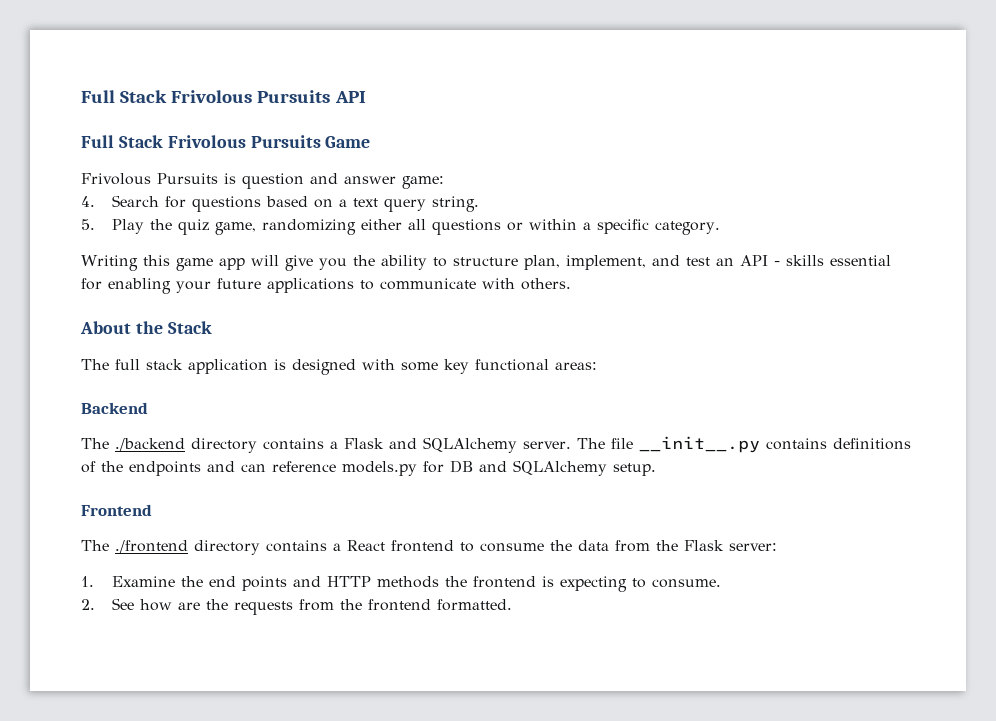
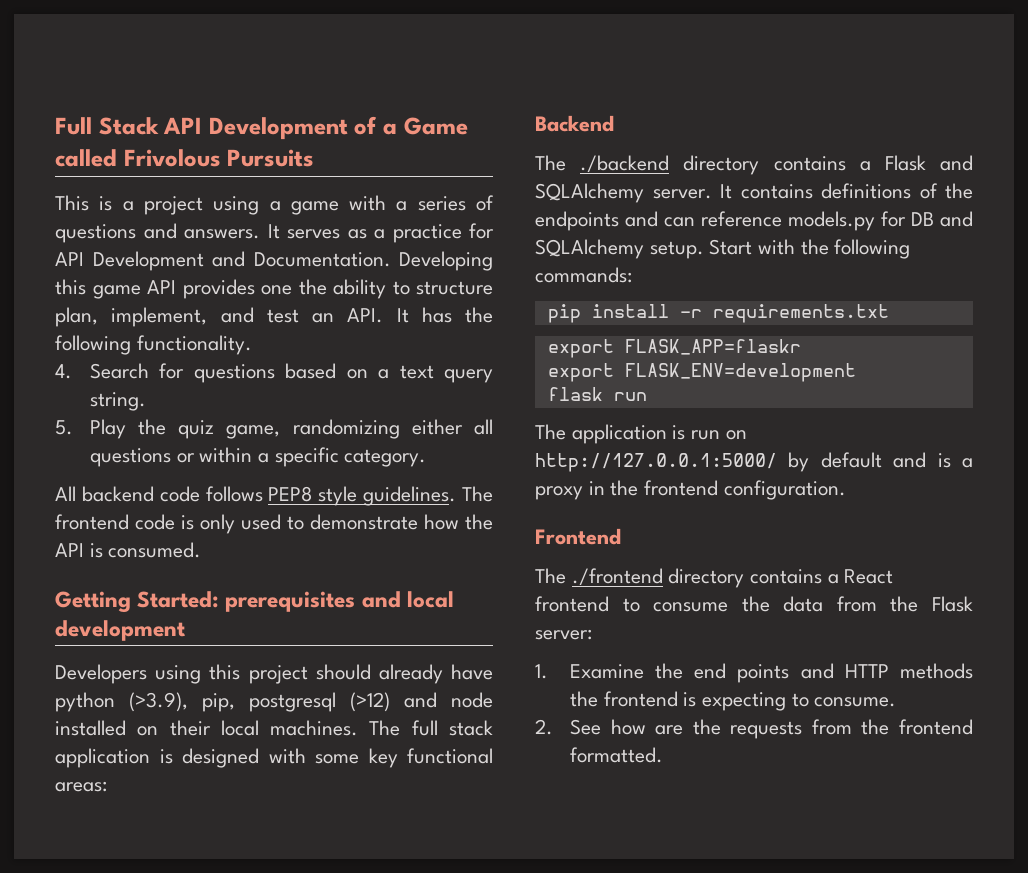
[81,90,366,103] [81,135,371,148] [81,173,444,189] Full Stack Frivolous Pursuits API // Full Stack Frivolous Pursuits Game // Frivolous Pursuits is question and answer game: -> [55,116,468,140] [55,149,315,167] [55,195,494,215] [55,223,494,243] [55,251,493,271] [55,279,493,299] [55,307,493,327] [55,335,252,355] Full Stack API Development of a Game called Frivolous Pursuits // This is a project using a game with a series of questions and answers. It serves as a practice for API Development and Documentation. Developing this game API provides one the ability to structure plan, implement, and test an API. It has the following functionality.
[81,255,891,271] [81,278,571,294] [80,321,212,334] Writing this game app will give you the ability to structure plan, implement, and test an API - skills essential for enabling your future applications to communicate with others. // About the Stack // -> [55,486,493,506] [55,514,493,534] [55,542,202,558] [55,591,454,613] [55,620,185,641] [55,664,494,684] [55,692,493,712] [55,720,359,736] All backend code follows PEP8 style guidelines. The frontend code is only used to demonstrate how the API is consumed. // Getting Started: prerequisites and local development // Developers using this project should already have python (>3.9), pip, postgresql (>12) and node installed on their local machines.
[576,436,760,453] The file __init__.py -> [720,184,732,199] It
(656, 469) none -> [709,239,911,259] [535,267,632,283] [547,304,889,323] [547,339,801,358] [547,363,856,382] [547,387,647,401] [535,424,747,444] [535,452,973,472] [535,480,846,500] Start with the following commands: // pip install -r requirements.txt // export FLASK_APP=flaskr // export FLASK_ENV=development // flask run // The application is run on http://127.0.0.1:5000/ by default and is a proxy in the frontend configuration.

